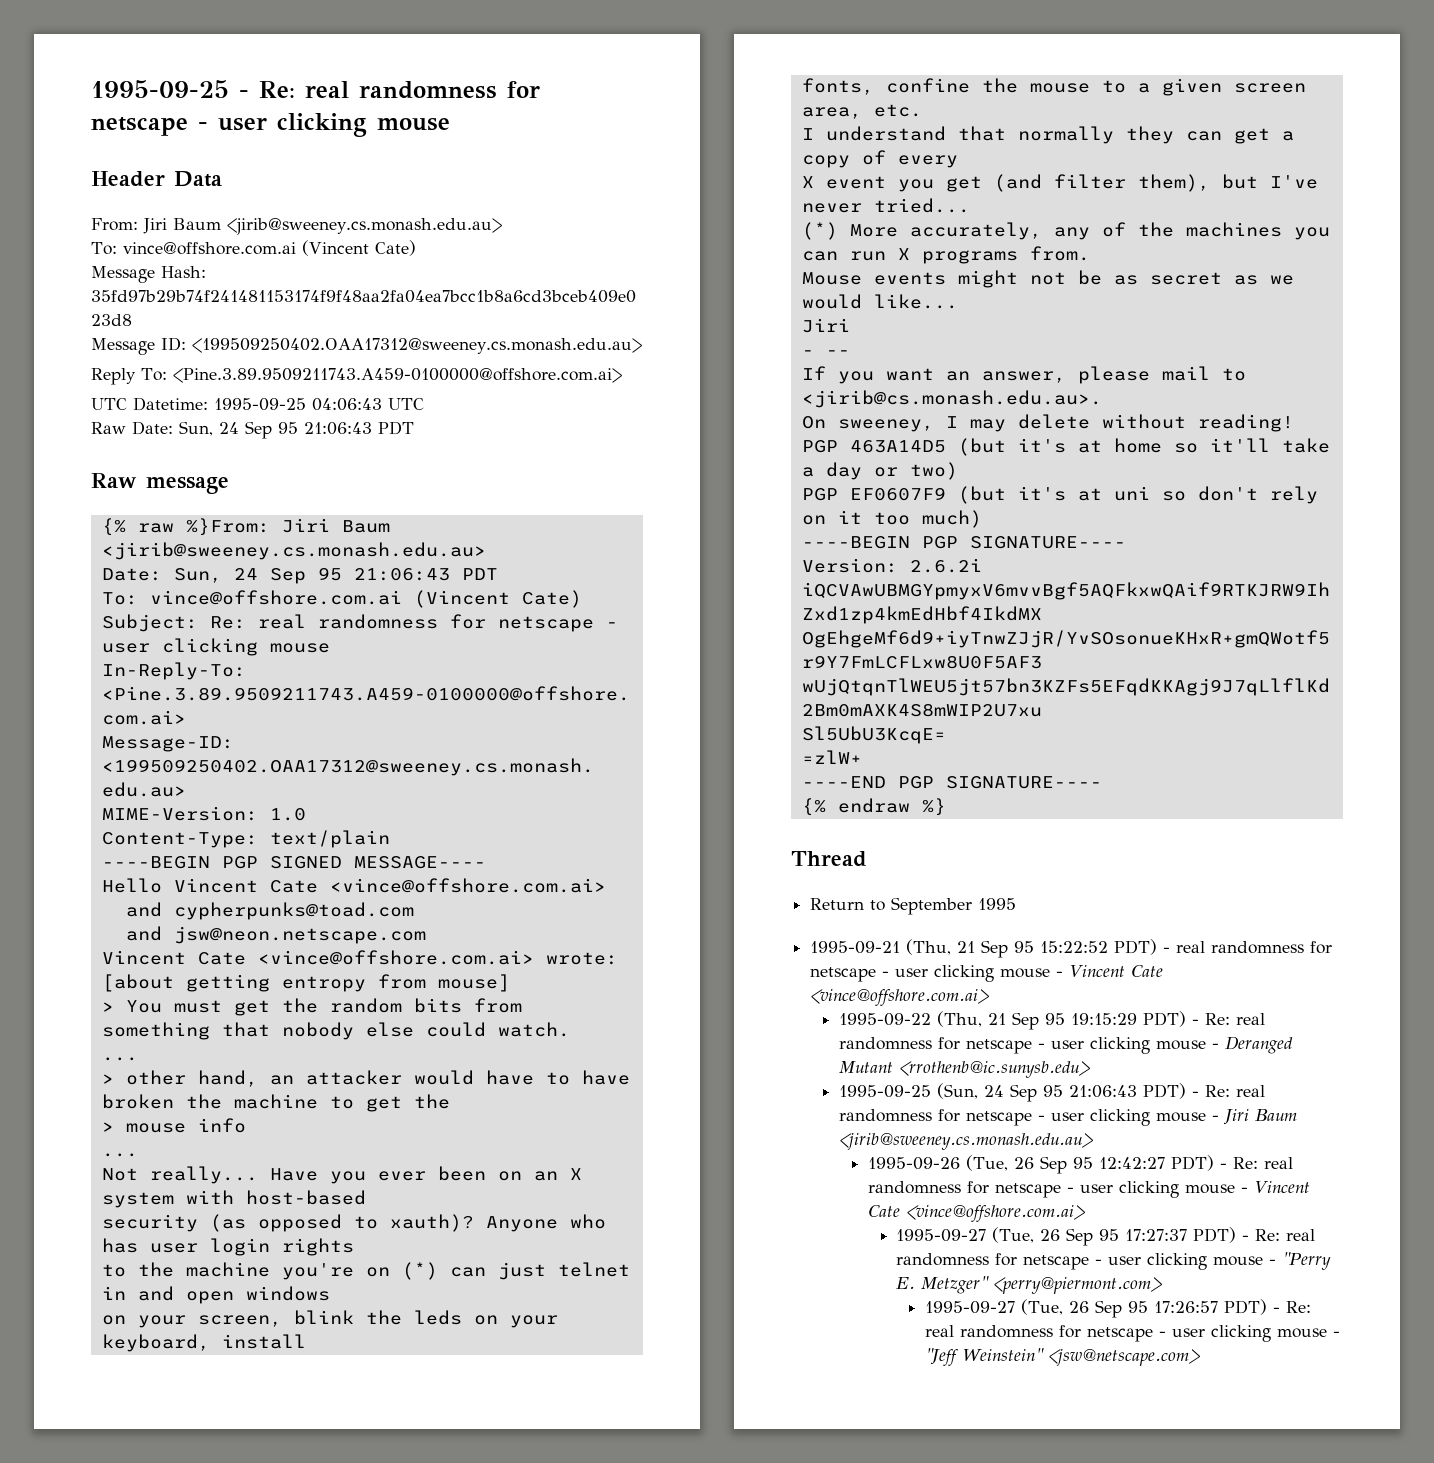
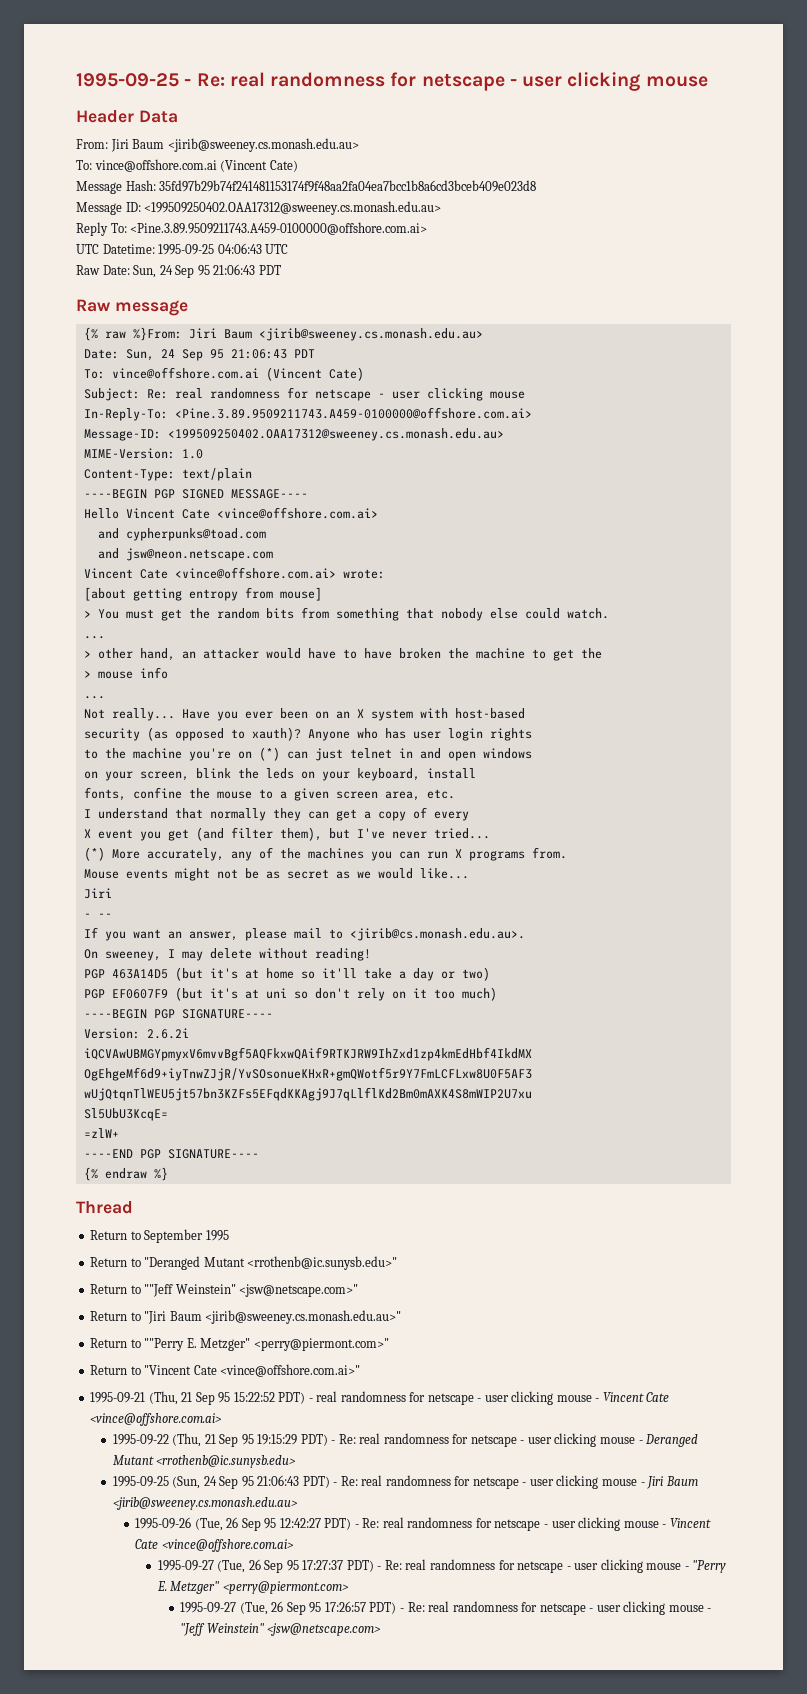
(1017, 904) none -> [90,1256,398,1270] [90,1284,359,1297] [90,1310,402,1324] [90,1338,389,1351] [90,1364,361,1377] // Return to "Deranged Mutant <rrothenb@ic.sunysb.edu>" // Return to ""Jeff Weinstein" <jsw@netscape.com>" // Return to "Jiri Baum <jirib@sweeney.cs.monash.edu.au>" // Return to ""Perry E. Metzger" <perry@piermont.com>" // Return to "Vincent Cate <vince@offshore.com.ai>"

